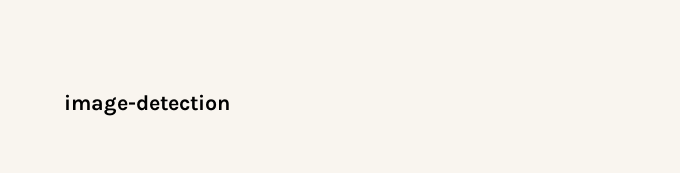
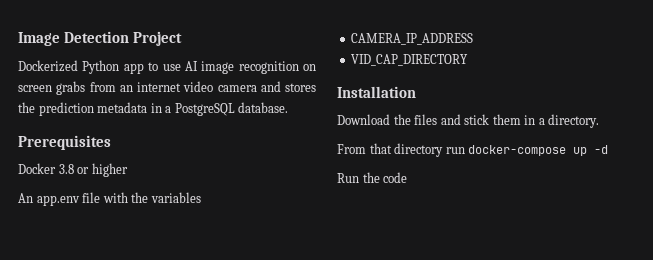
[64,94,230,116] image-detection -> [18,31,183,46] [18,60,316,74] [18,81,316,95] [18,102,289,116] [18,135,111,150] [18,163,128,177] [18,192,201,206] [351,33,474,45] [351,54,469,66] [337,86,416,98] [337,114,600,128] [337,143,609,157] [337,172,408,183] Image Detection Project // Dockerized Python app to use AI image recognition on screen grabs from an internet video camera and stores the prediction metadata in a PostgreSQL database. // Prerequisites // Docker 3.8 or higher // An app.env file with the variables // CAMERA_IP_ADDRESS // VID_CAP_DIRECTORY // Installation // Download the files and stick them in a directory. // From that directory run docker-compose up -d // Run the code

